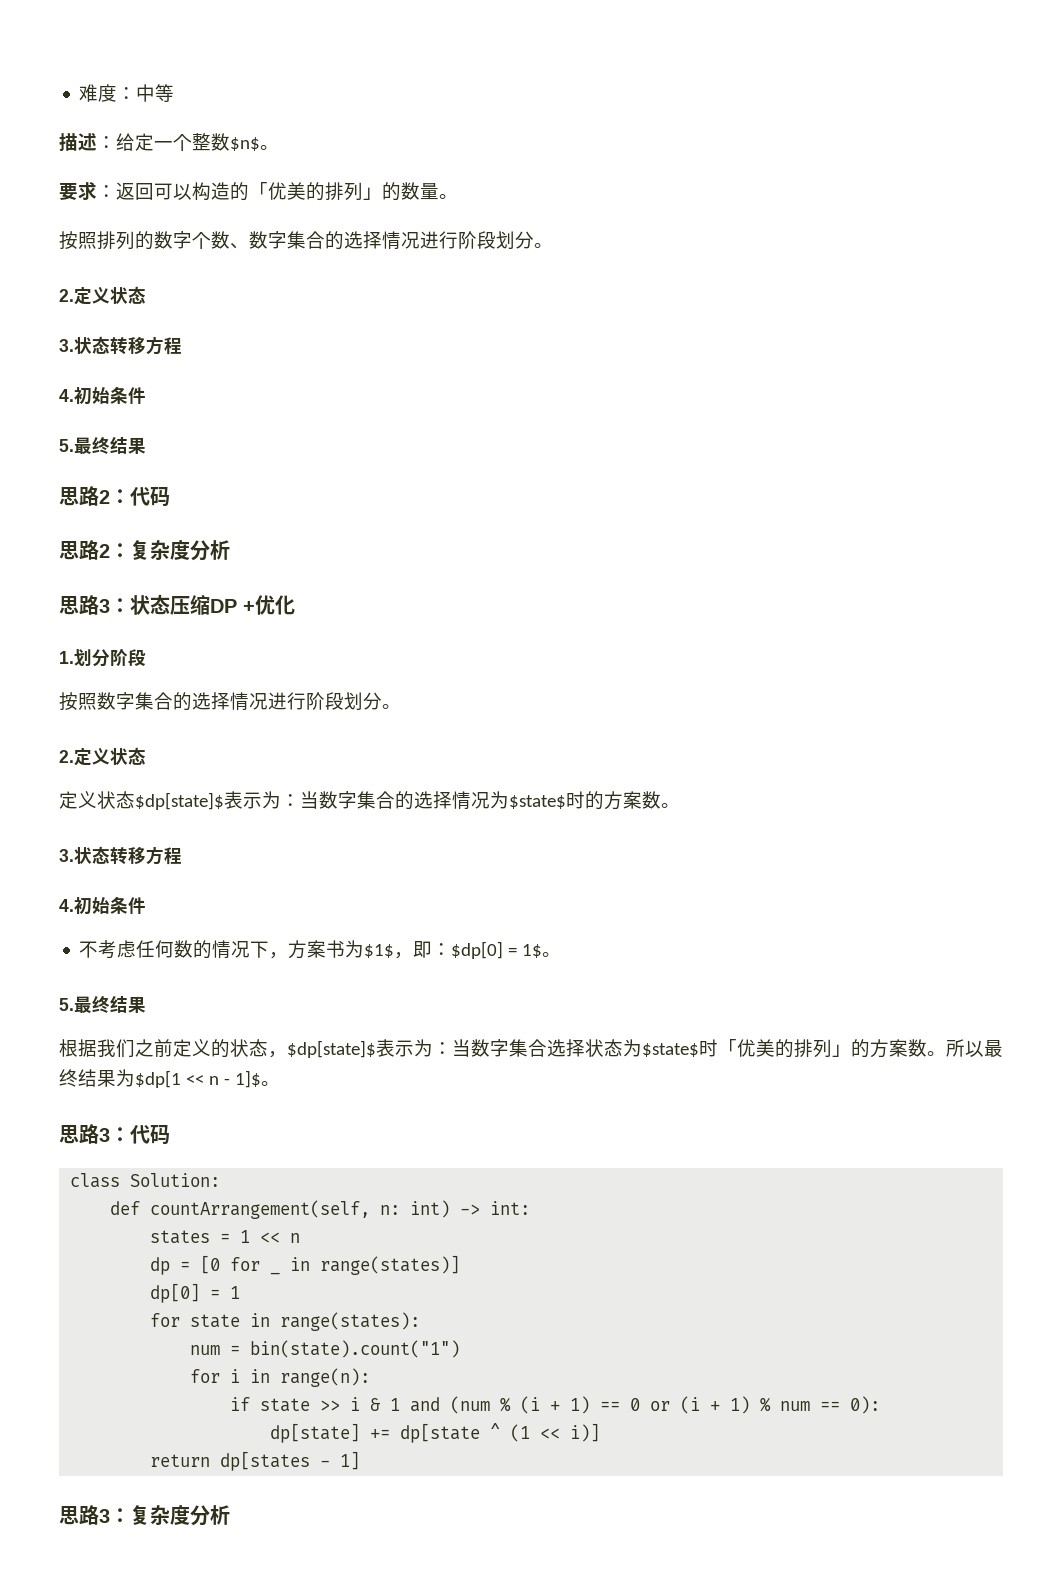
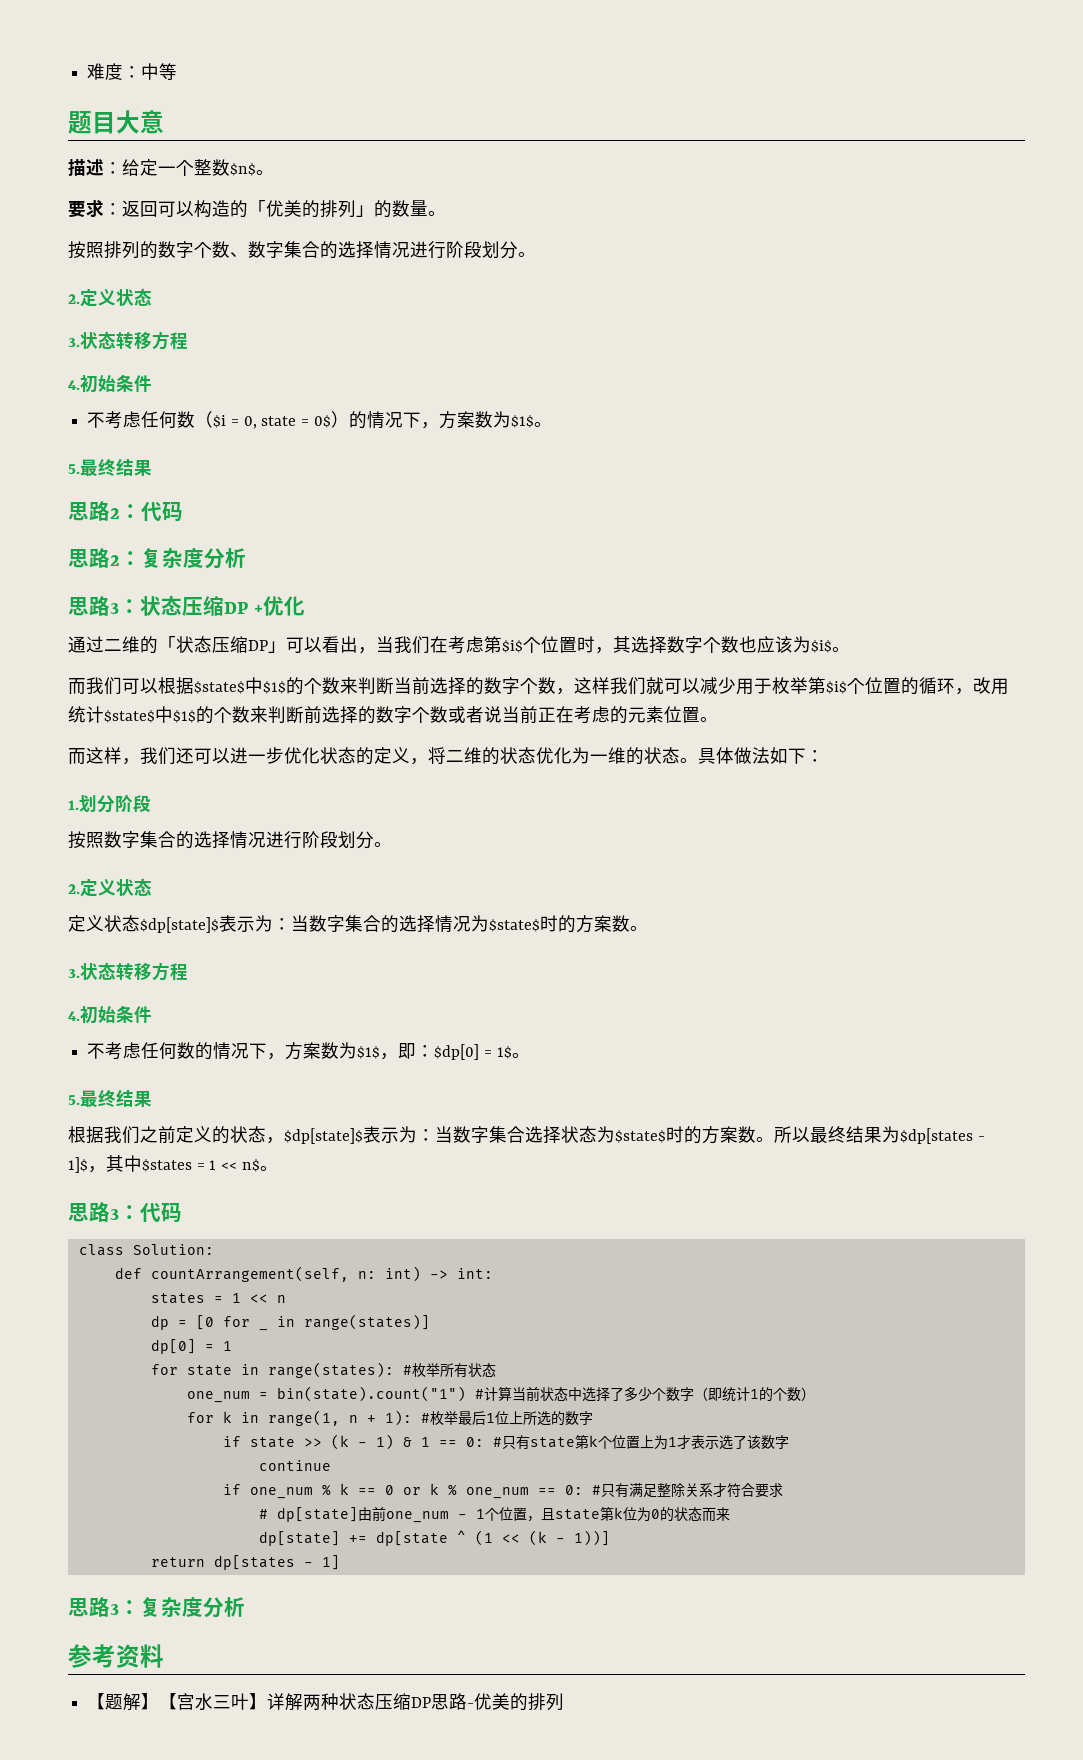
(175, 93) none -> [68,110,164,134] // 题目大意
(146, 395) none -> [87,411,552,429] // 不考虑任何数（$i = 0, state = 0$）的情况下，方案数为$1$。
(295, 605) none -> [68,636,850,654] [68,677,1009,695] [68,706,718,724] [68,747,824,765] // 通过二维的「状态压缩DP」可以看出，当我们在考虑第$i$个位置时，其选择数字个数也应该为$i$。 // 而我们可以根据$state$中$1$的个数来判断当前选择的数字个数，这样我们就可以减少用于枚举第$i$个位置的循环，改用统计$state$中$1$的个数来判断前选择的数字个数或者说当前正在考虑的元素位置。 // 而这样，我们还可以进一步优化状态的定义，将二维的状态优化为一维的状态。具体做法如下：
[326,940,346,958] 书 -> [321,1042,340,1059] 数
[718,1039,851,1058] 「优美的排列」 -> (684, 1134) none
[135,1070,261,1088] $dp[1 << n - 1]$ -> [900,1128,985,1144] [68,1155,260,1173] $dp[states - 1]$，其中$states = 1 << n$
[190,1340,461,1358] [190,1368,371,1387] [230,1396,881,1414] // num = bin(state).count("1") // for i in range(n): // if state >> i & 1 and (num % (i + 1) == 0 or (i + 1) % num == 0): -> [402,1363,496,1378] [186,1386,815,1403] [186,1410,593,1426] [222,1434,789,1450] [258,1460,331,1471] [222,1483,783,1499] [258,1506,730,1523] #枚举所有状态 // one_num = bin(state).count("1") #计算当前状态中选择了多少个数字（即统计1的个数） // for k in range(1, n + 1): #枚举最后1位上所选的数字 // if state >> (k - 1) & 1 == 0: #只有state第k个位置上为1才表示选了该数字 // continue // if one_num % k == 0 or k % one_num == 0: #只有满足整除关系才符合要求 // # dp[state]由前one_num - 1个位置，且state第k位为0的状态而来
[570,1423,601,1442] i)] -> [528,1530,610,1546] (k - 1))]
(230, 1515) none -> [68,1644,164,1668] [87,1693,565,1711] // 参考资料 // 【题解】【宫水三叶】详解两种状态压缩DP思路-优美的排列

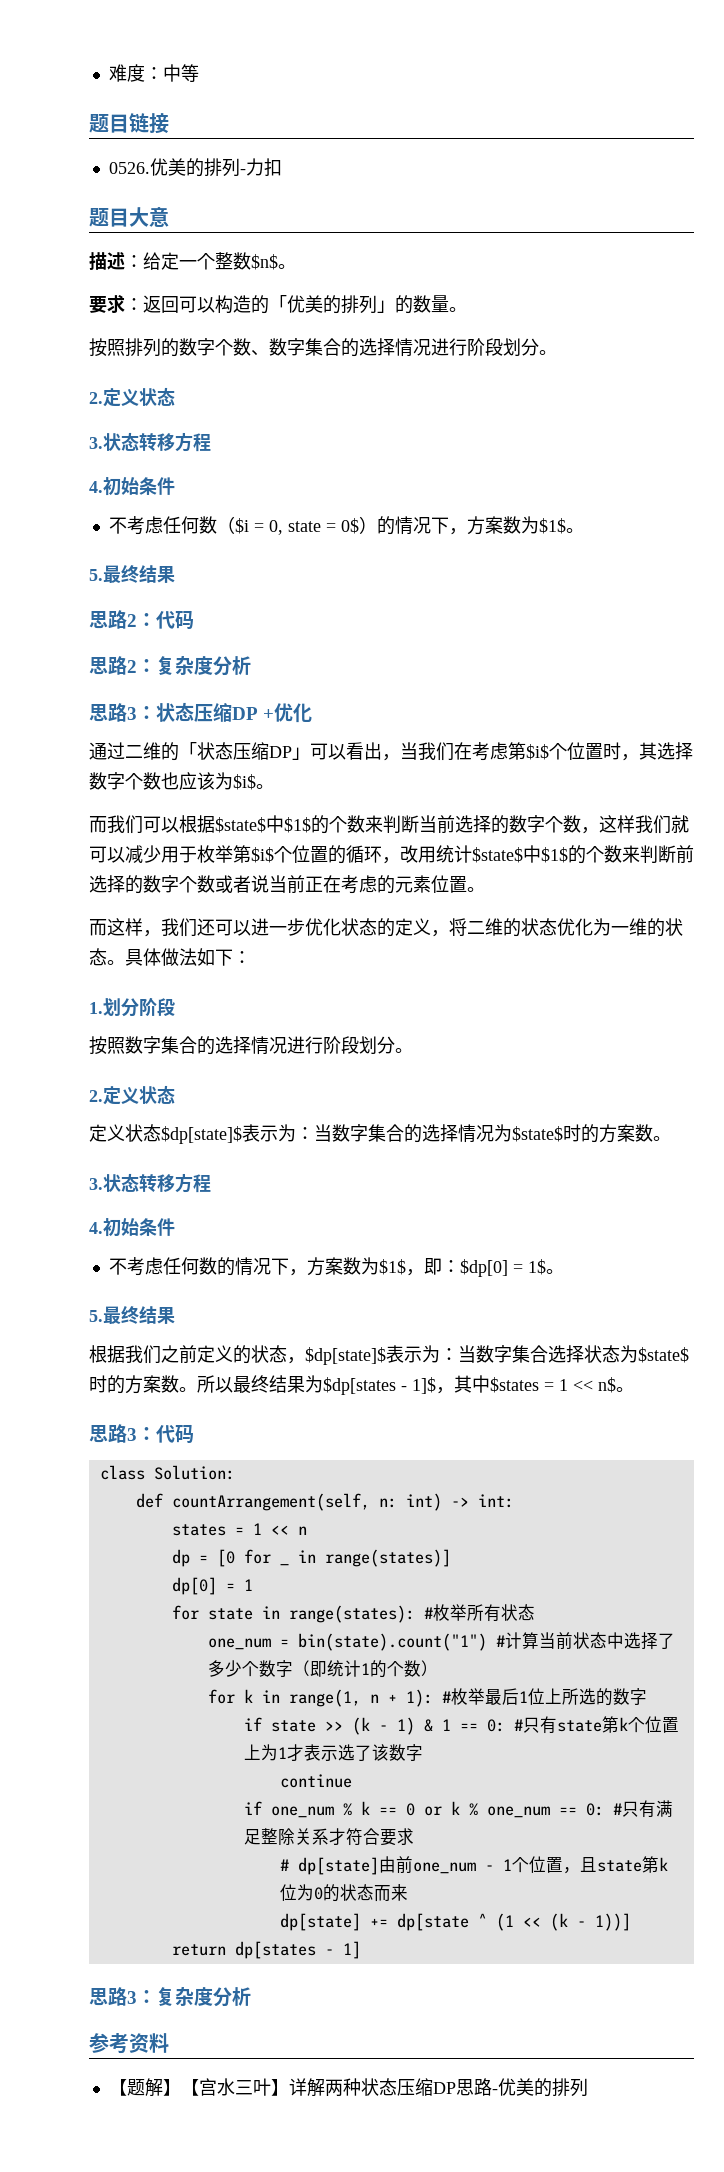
(178, 71) none -> [89,113,169,134] [108,158,282,177] // 题目链接 // 0526.优美的排列-力扣

